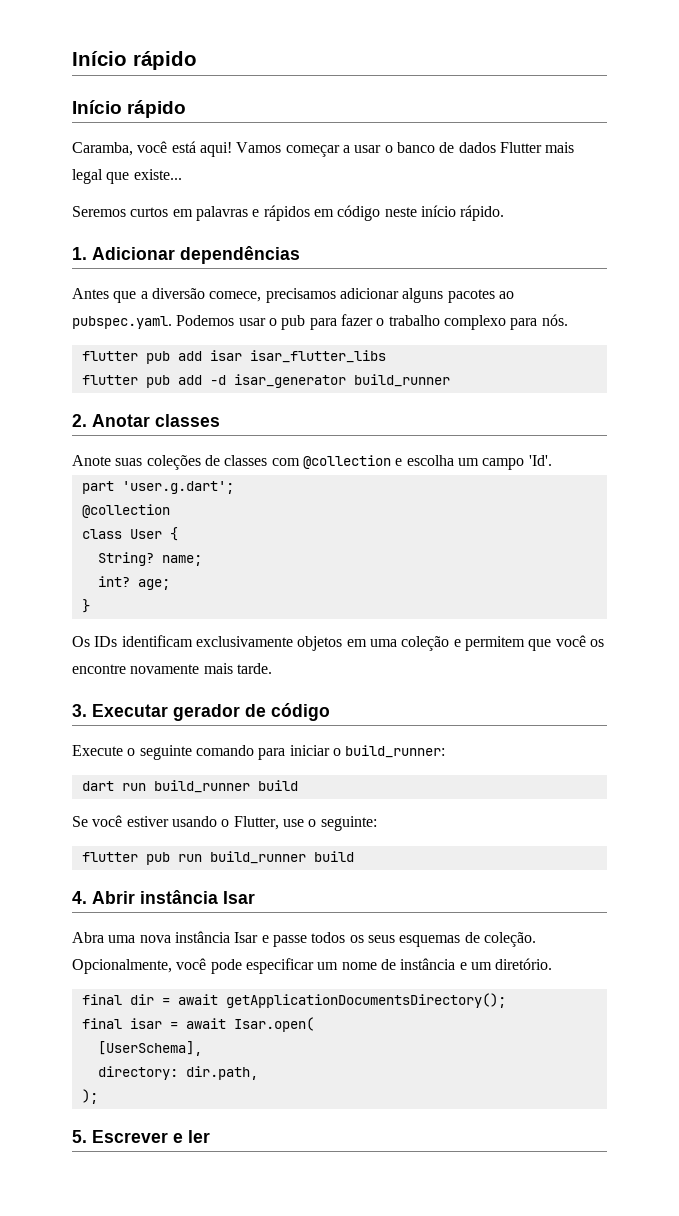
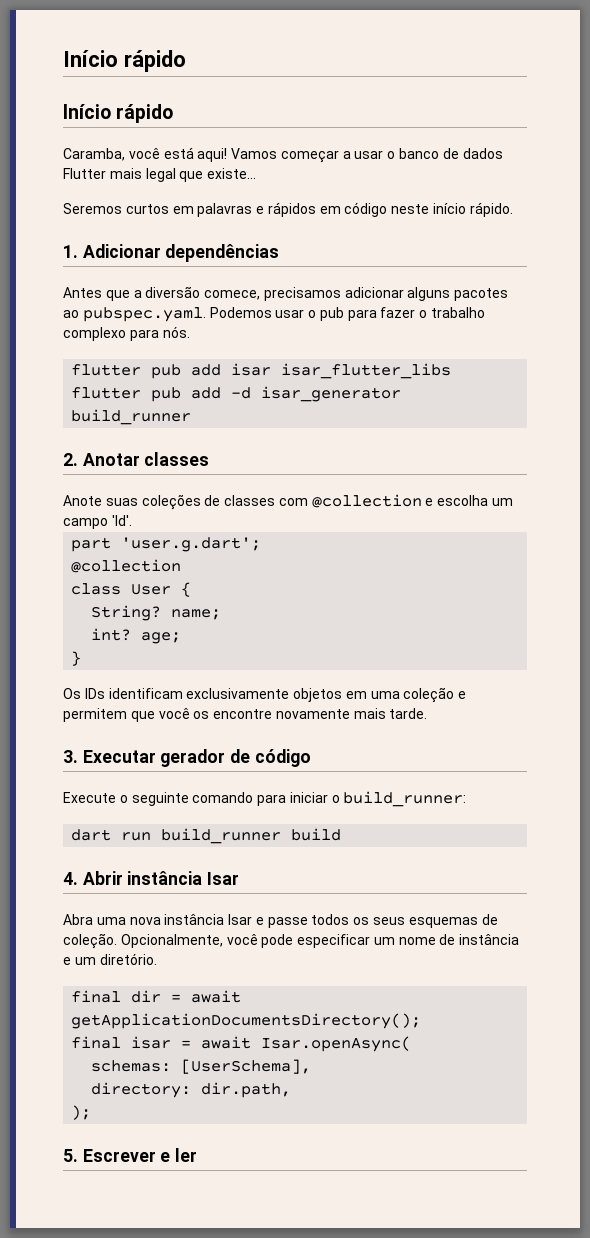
[72,815,377,831] [81,851,354,865] // Se você estiver usando o Flutter, use o seguinte: // flutter pub run build_runner build -> (342, 834) none
[233,1017,314,1032] Isar.open( // -> [261,1036,412,1052] [91,1060,172,1072] Isar.openAsync( // schemas:

